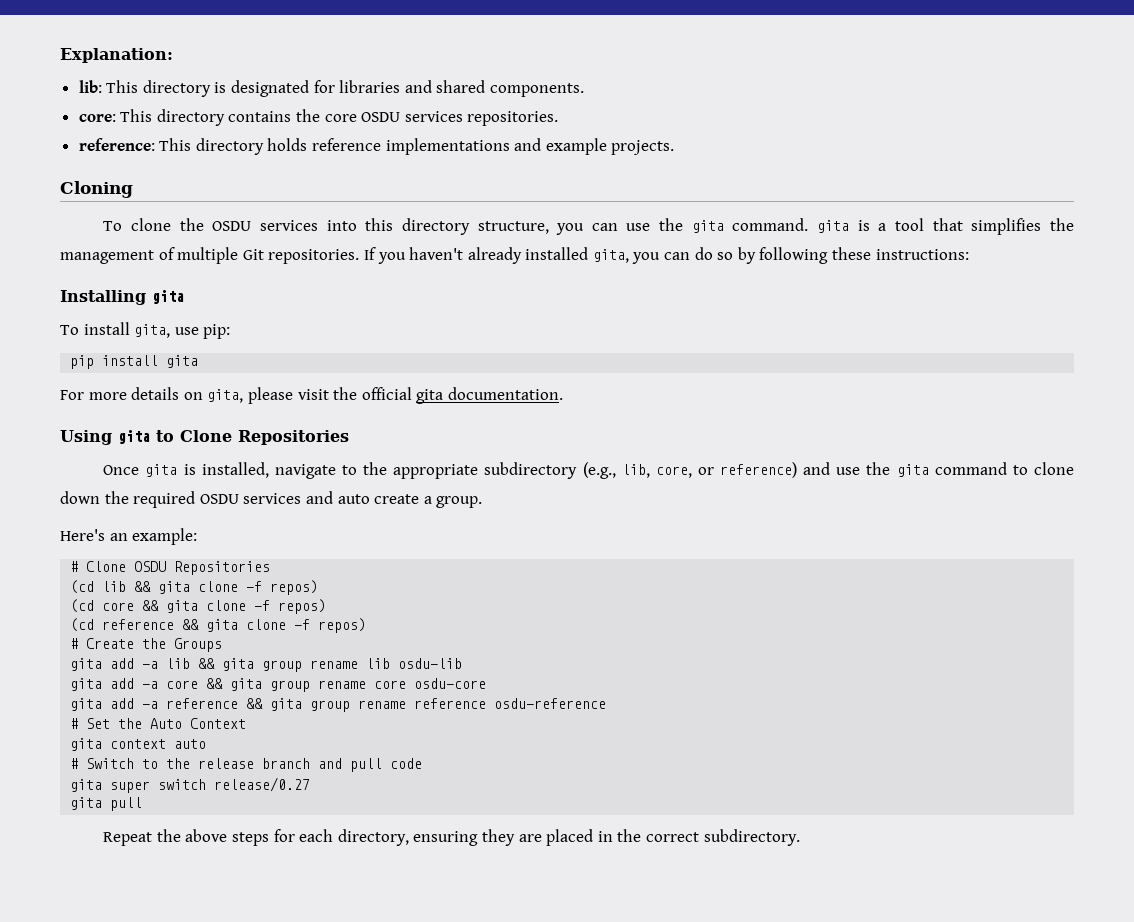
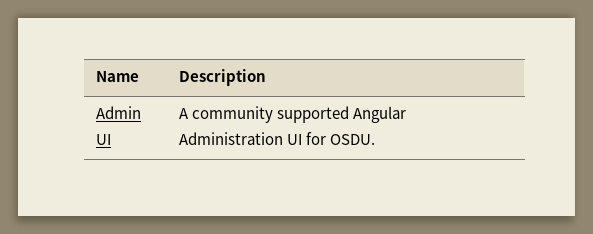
[60,48,173,63] [78,80,585,97] [78,109,559,126] [78,138,675,155] [60,181,133,198] [103,218,1074,235] [60,247,969,264] [60,290,184,305] [60,322,231,339] [70,355,199,369] [60,387,563,404] [60,430,349,445] [103,462,1074,479] [60,491,483,508] [60,528,198,545] [70,561,271,575] [70,580,319,595] [70,599,327,614] [70,618,367,633] [70,638,223,652] [70,658,463,672] [70,678,487,692] [70,698,607,712] [70,718,247,729] [70,738,207,751] [70,758,423,772] [70,777,311,793] [70,797,143,811] [103,829,800,846] Explanation: // lib: This directory is designated for libraries and shared components. // core: This directory contains the core OSDU services repositories. // reference: This directory holds reference implementations and example projects. // Cloning // To clone the OSDU services into this directory structure, you can use the gita command. gita is a tool that simplifies the management of multiple Git repositories. If you haven't already installed gita, you can do so by following these instructions: // Installing gita // To install gita, use pip: // pip install gita // For more details on gita, please visit the official gita documentation. // Using gita to Clone Repositories // Once gita is installed, navigate to the appropriate subdirectory (e.g., lib, core, or reference) and use the gita command to clone down the required OSDU services and auto create a group. // Here's an example: // # Clone OSDU Repositories // (cd lib && gita clone -f repos) // (cd core && gita clone -f repos) // (cd reference && gita clone -f repos) // # Create the Groups // gita add -a lib && gita group rename lib osdu-lib // gita add -a core && gita group rename core osdu-core // gita add -a reference && gita group rename reference osdu-reference // # Set the Auto Context // gita context auto // # Switch to the release branch and pull code // gita super switch release/0.27 // gita pull // Repeat the above steps for each directory, ensuring they are placed in the correct subdirectory. -> [95,71,139,82] [178,69,266,86] [95,106,141,119] [95,134,111,145] [178,106,407,123] [178,132,376,145] Name | Description // Admin UI | A community supported Angular Administration UI for OSDU.

